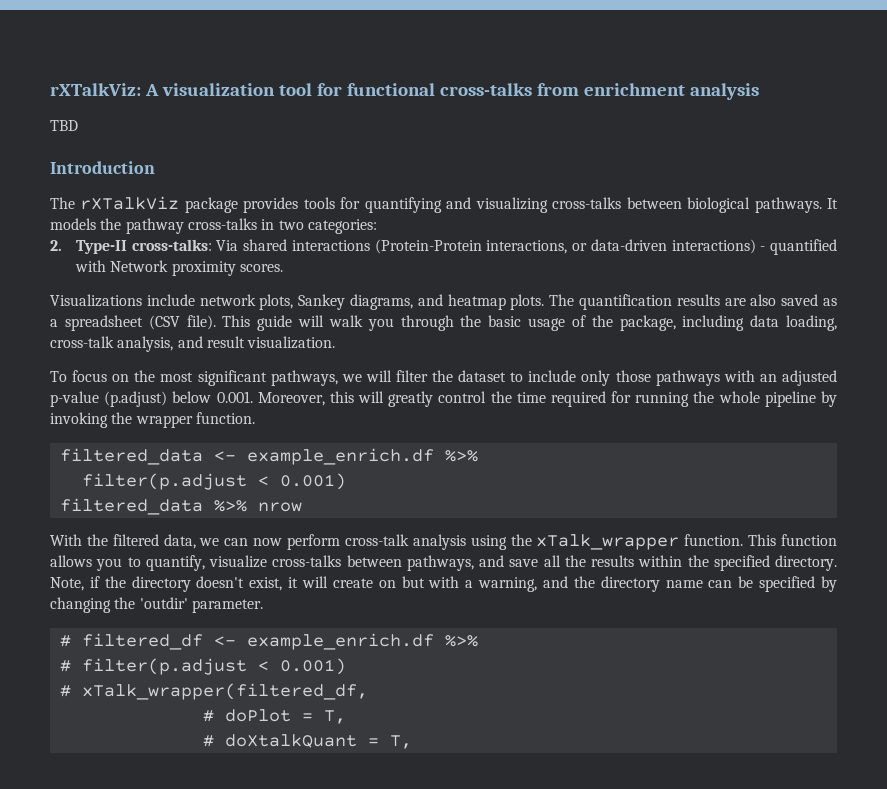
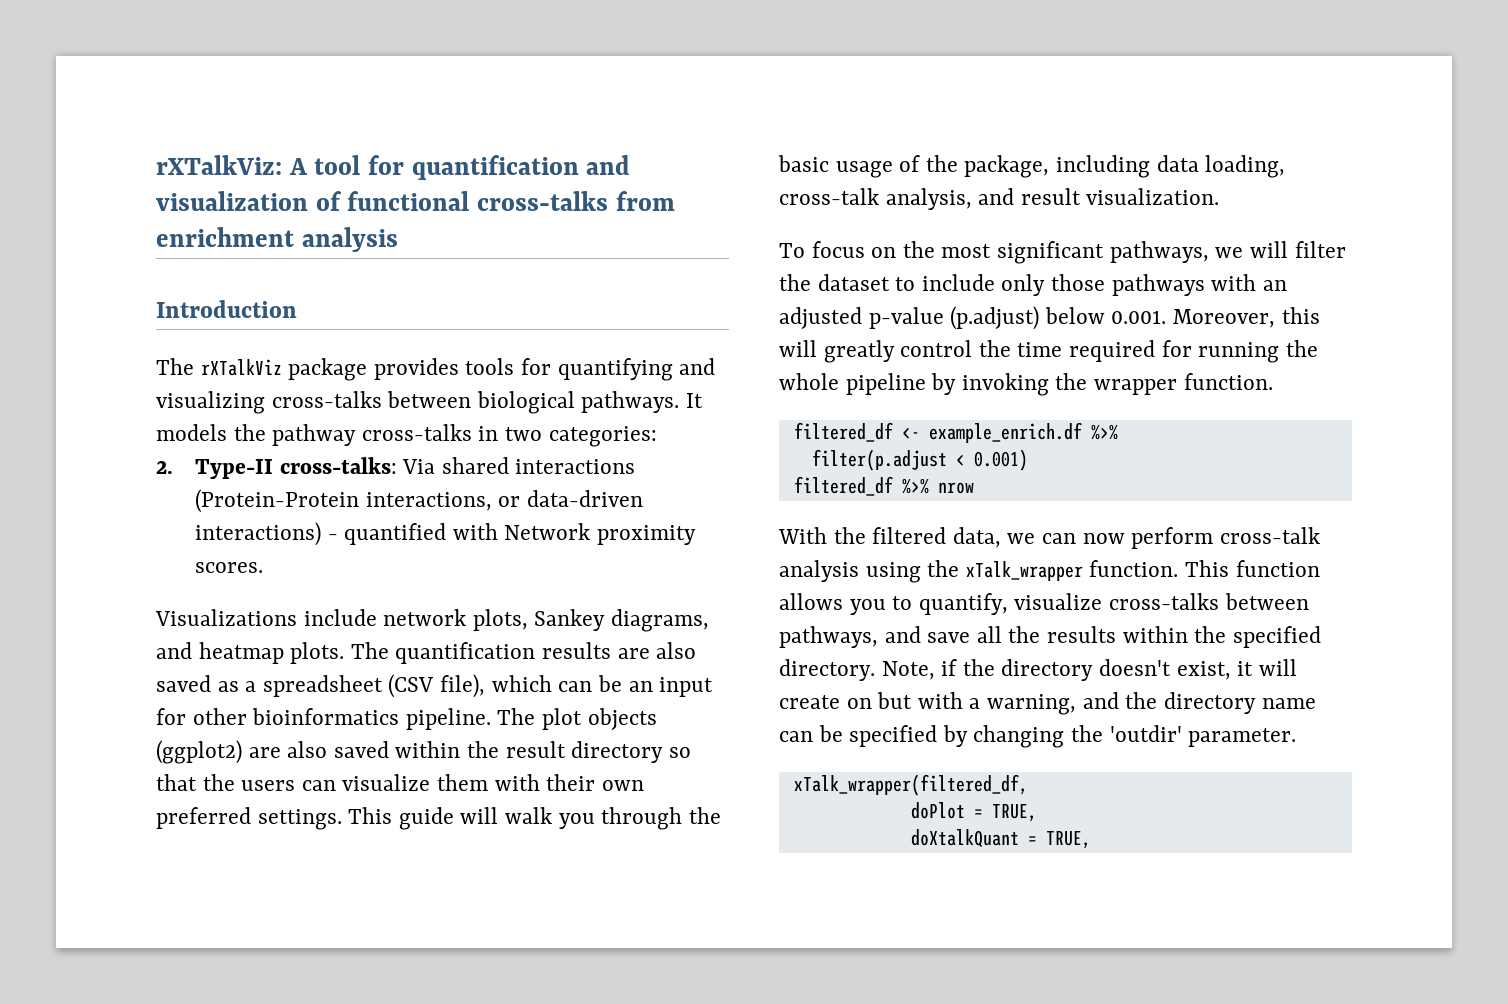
[161,83,275,96] visualization -> (308, 166) none
(342, 89) none -> [411,155,631,180] [156,191,342,211] quantification and visualization of
[50,120,78,131] // TBD -> (398, 239) none
[186,315,216,330] file). -> [440,674,714,698] [156,708,657,730] [156,740,691,764] [156,774,644,791] [156,807,342,830] file), which can be an input for other bioinformatics pipeline. The plot objects (ggplot2) are also saved within the result directory so that the users can visualize them with their own preferred settings.
[59,448,203,465] filtered_data -> [793,422,893,442] filtered_df
[59,498,203,515] filtered_data -> [793,476,893,496] filtered_df
[59,633,478,650] [59,658,346,675] [59,685,71,697] # filtered_df <- example_enrich.df %>% // # filter(p.adjust < 0.001) // # -> (1297, 737) none
[202,710,214,722] # -> (1028, 785) none
[323,710,346,724] [202,735,214,747] T, // # -> [991,804,1037,822] TRUE, //
[389,735,412,749] T, -> [1045,831,1091,849] TRUE,

